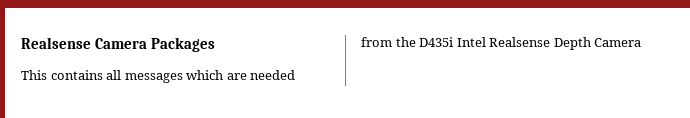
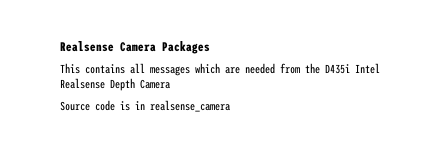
(642, 42) none -> [60,100,230,112] // Source code is in realsense_camera

